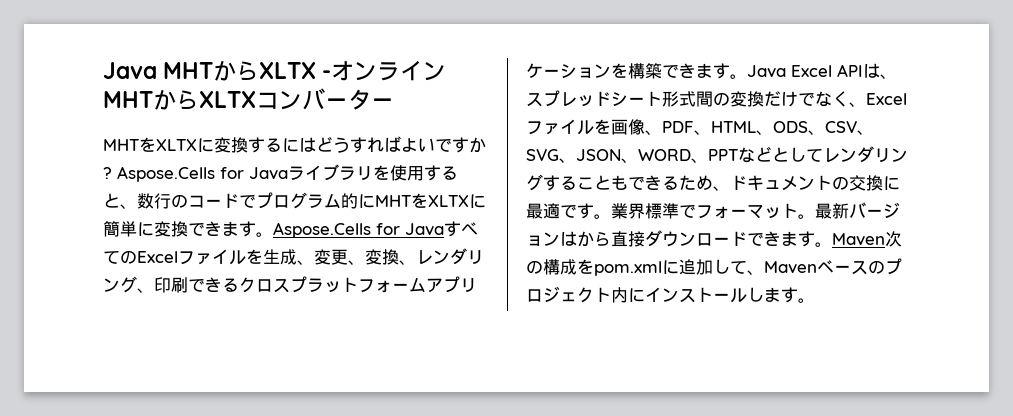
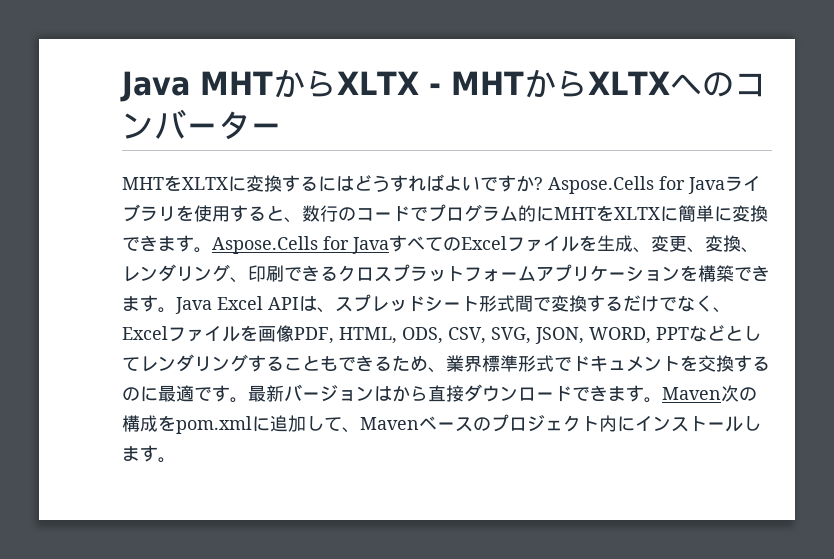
[331,61,447,81] [103,89,256,110] オンラインMHTからXLTX -> [450,69,734,98] MHTからXLTXへの
[713,91,764,107] の変換 -> [533,295,623,312] で変換する
[645,121,874,135] [526,149,708,163] 、PDF、HTML、ODS、CSV、SVG、JSON、WORD、 -> [294,327,651,344] PDF, HTML, ODS, CSV, SVG, JSON, WORD,
[730,175,900,191] [526,203,798,219] ドキュメントの交換に最適です。業界標準でフォーマット -> [446,355,770,372] [122,385,230,402] 業界標準形式でドキュメントを交換するのに最適です

